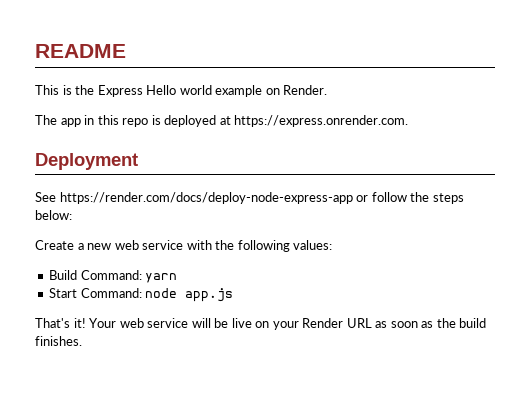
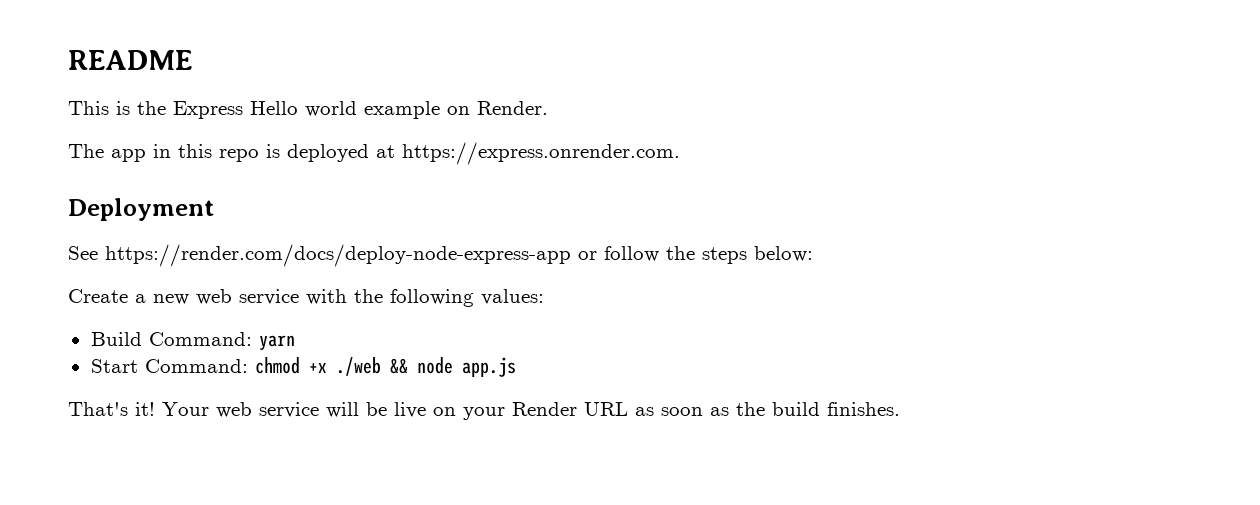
(142, 293) none -> [254,357,408,376] chmod +x ./web &&

